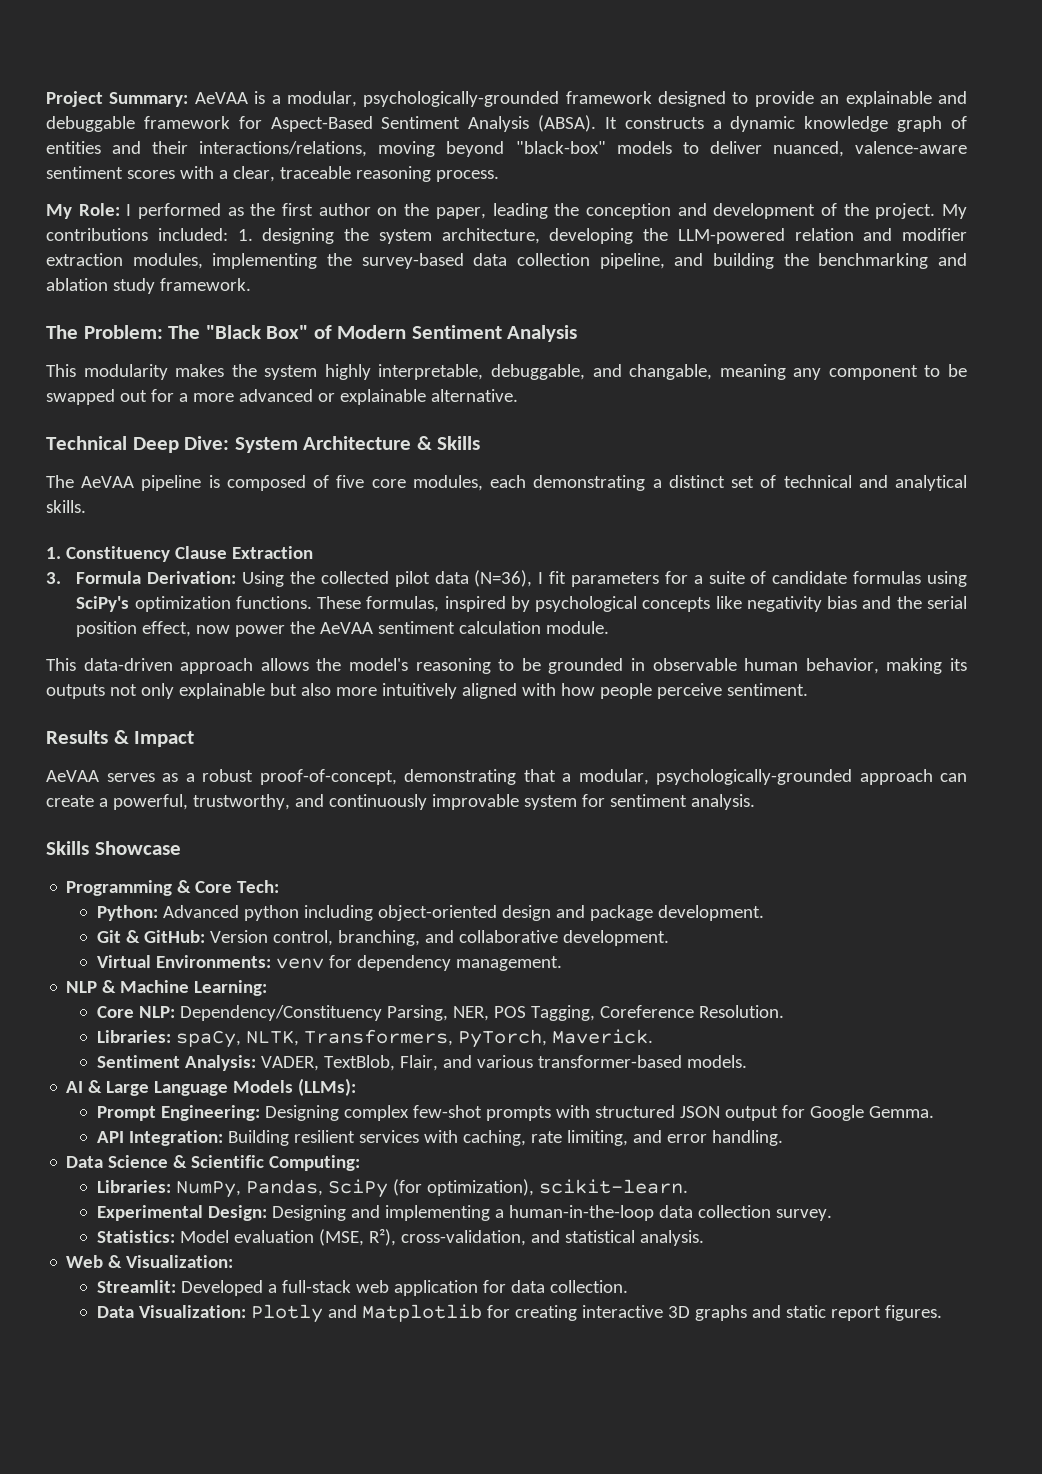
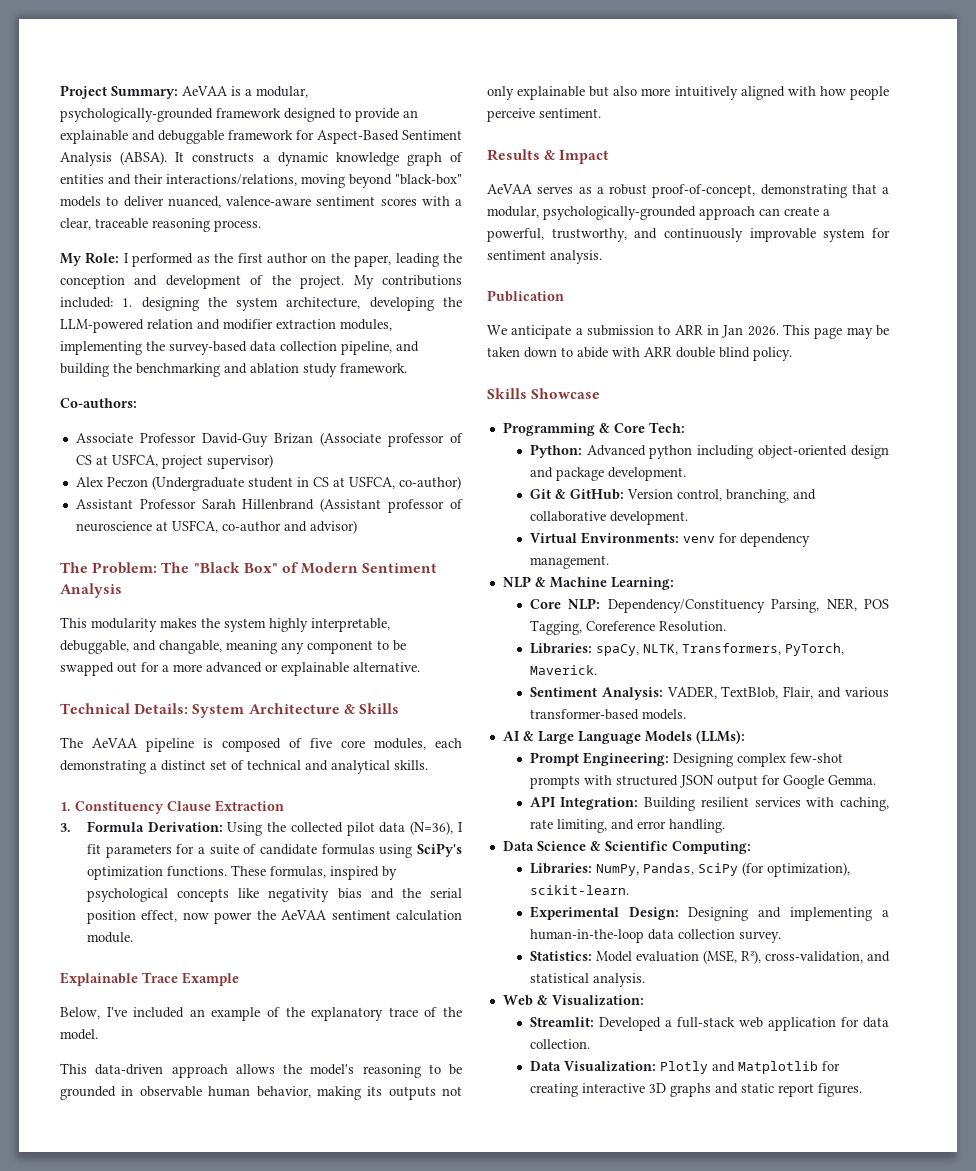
(251, 284) none -> [60,398,137,408] [75,432,463,447] [75,454,273,469] [75,476,461,491] [75,498,464,513] [75,520,357,534] // Co-authors: // Associate Professor David-Guy Brizan (Associate professor of CS at USFCA, project supervisor) // Alex Peczon (Undergraduate student in CS at USFCA, co-author) // Assistant Professor Sarah Hillenbrand (Assistant professor of neuroscience at USFCA, co-author and advisor)
[132,436,230,453] Deep Dive: -> [134,703,189,714] Details:
(610, 627) none -> [60,972,239,986] [60,1007,462,1021] [60,1029,98,1040] // Explainable Trace Example // Below, I've included an example of the explanatory trace of the model.
(755, 802) none -> [487,290,564,302] [487,324,889,339] [487,347,792,361] // Publication // We anticipate a submission to ARR in Jan 2026. This page may be taken down to abide with ARR double blind policy.

